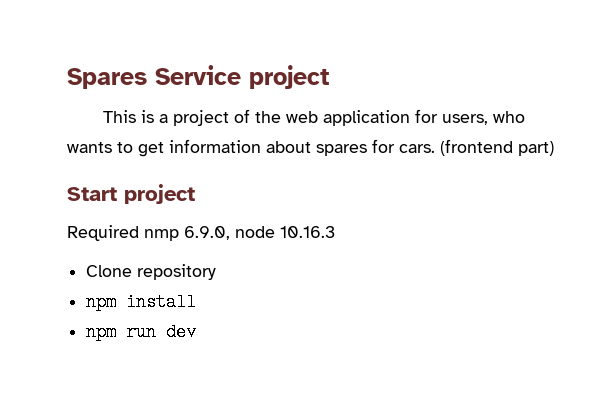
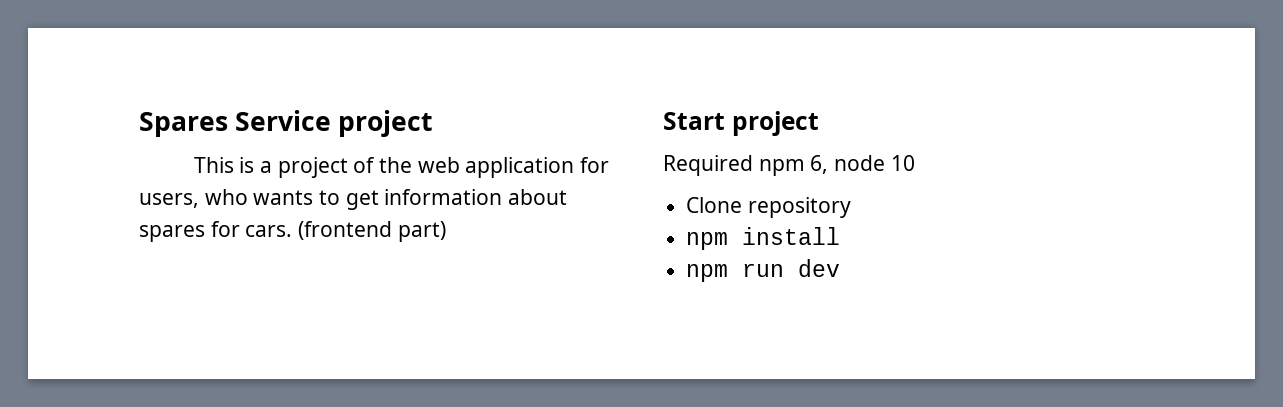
[144,226,335,241] nmp 6.9.0, node 10.16.3 -> [758,155,915,176] npm 6, node 10

